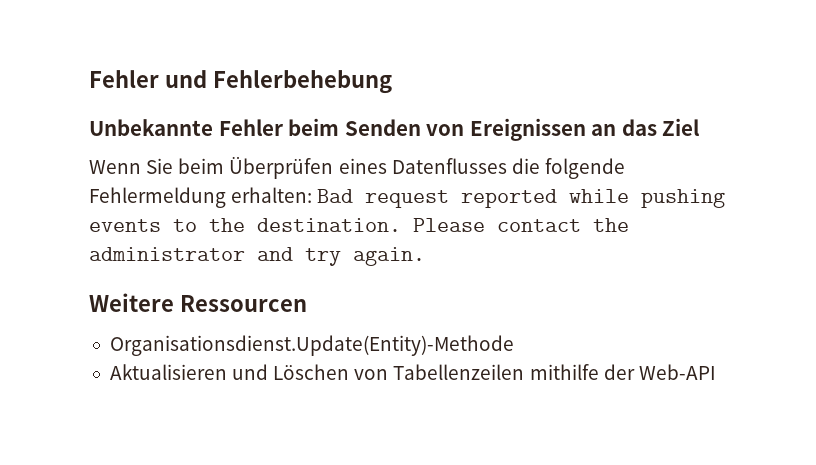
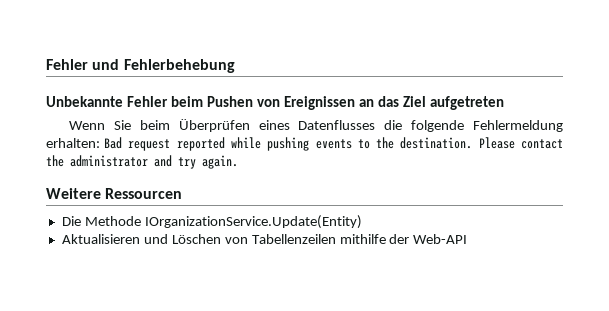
[344,119,421,136] Senden -> [207,96,254,107] Pushen
(700, 127) none -> [430,96,505,110] aufgetreten
[109,335,514,356] Organisationsdienst.Update(Entity)-Methode -> [61,215,362,229] Die Methode IOrganizationService.Update(Entity)

